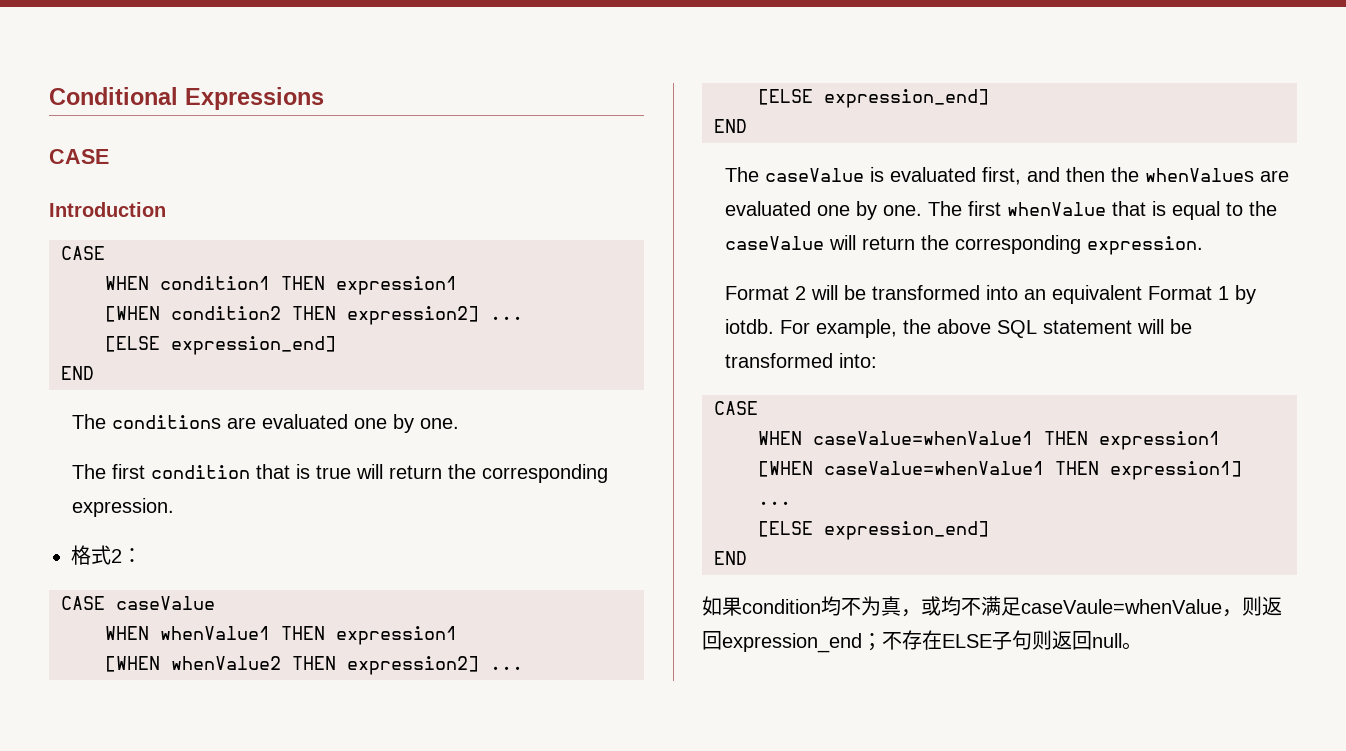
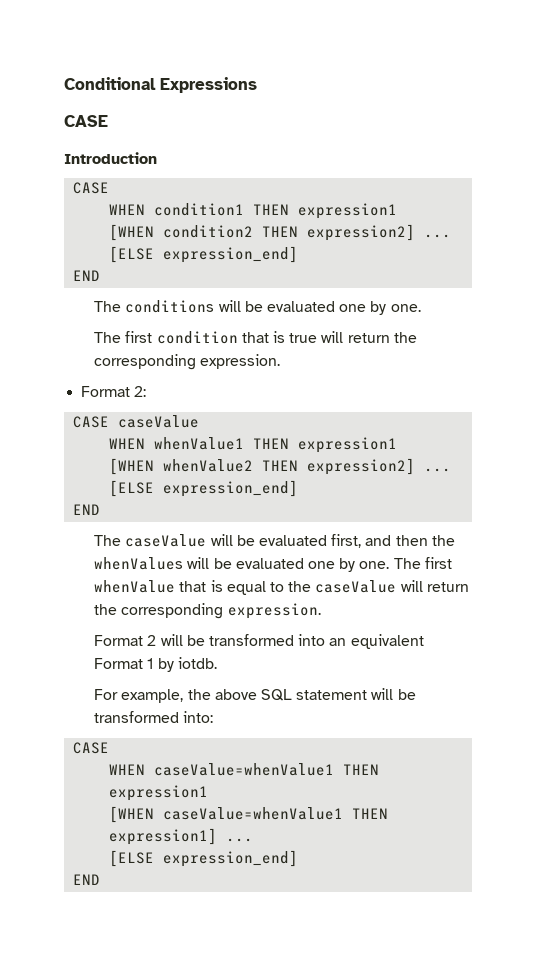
[227,417,257,429] are -> [218,300,263,312] will be
[71,545,142,565] 格式2： -> [81,386,147,397] Format 2:
[870,167,885,182] is -> [210,534,255,546] will be
[1260,170,1290,182] are -> [187,557,232,569] will be
(775, 326) none -> (217, 663) //
[702,596,1282,617] [702,630,1142,653] // 如果condition均不为真，或均不满足caseVaule=whenValue，则返回expression_end；不存在ELSE子句则返回null。 -> (101, 879) none

